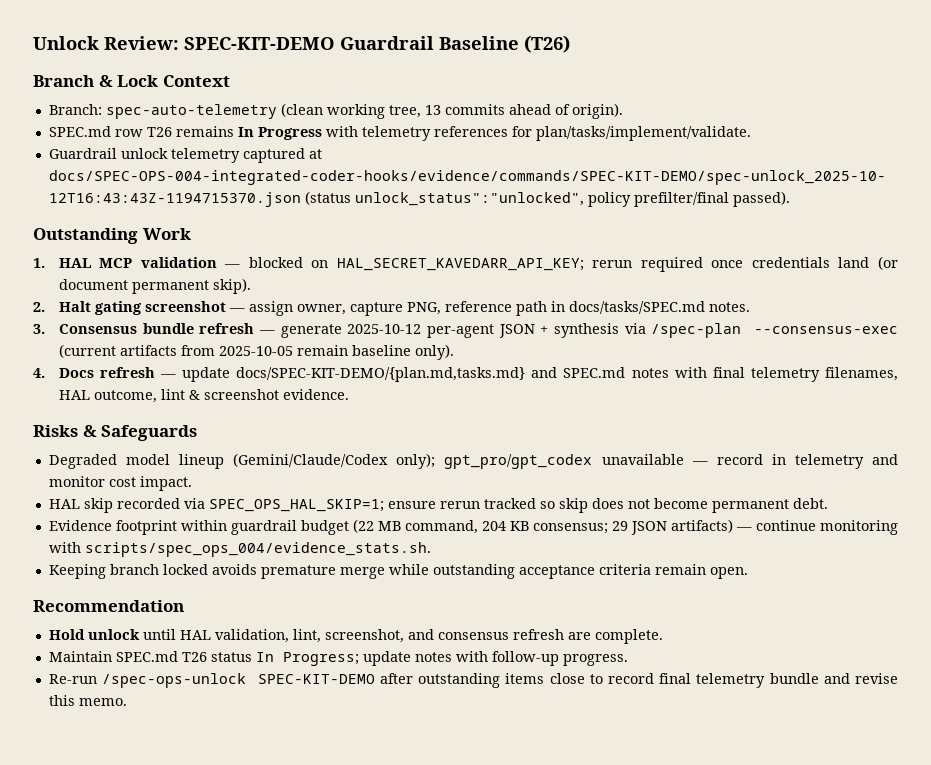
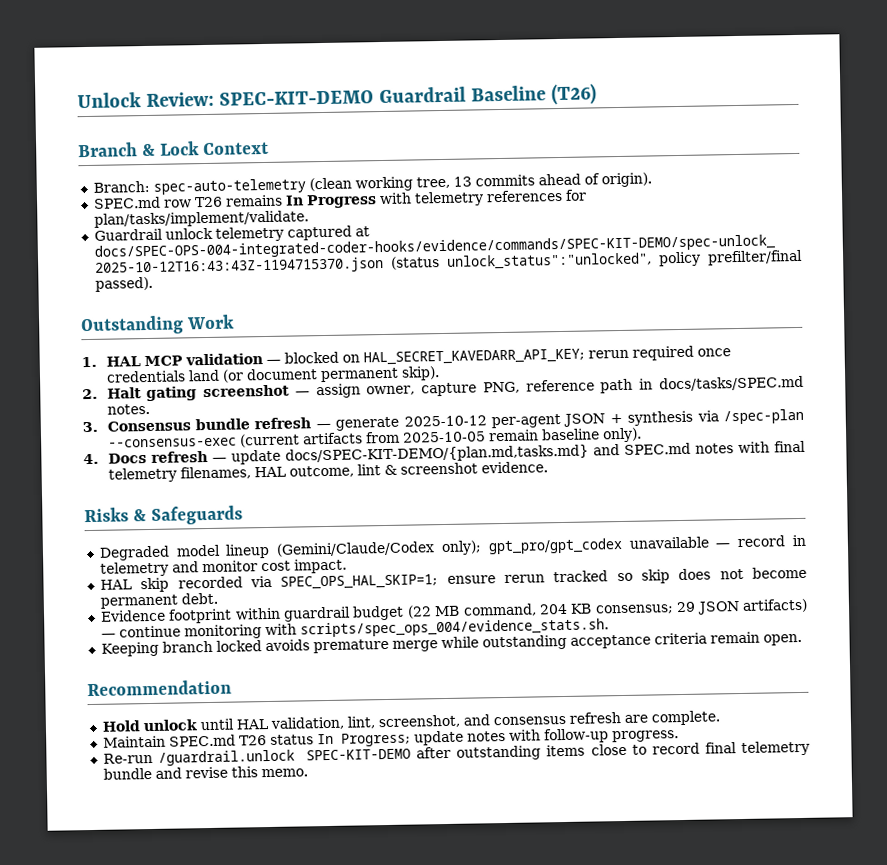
[102,673,247,688] /spec-ops-unlock -> [157,749,295,766] /guardrail.unlock

